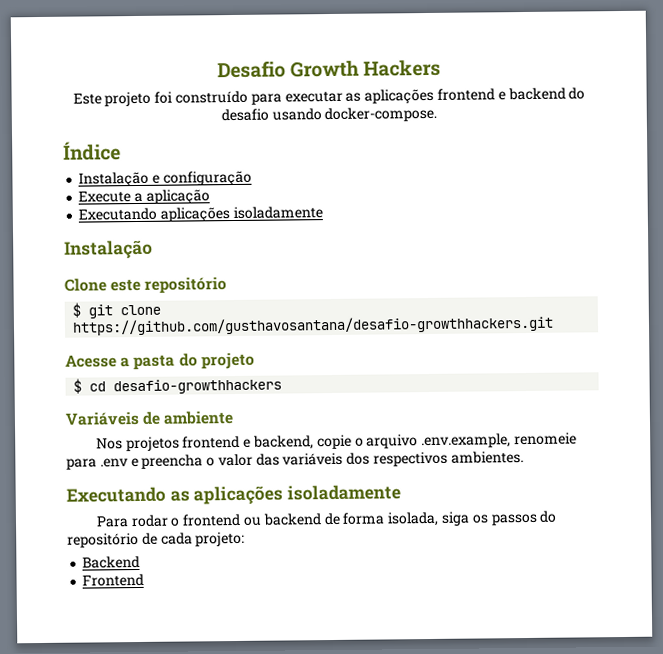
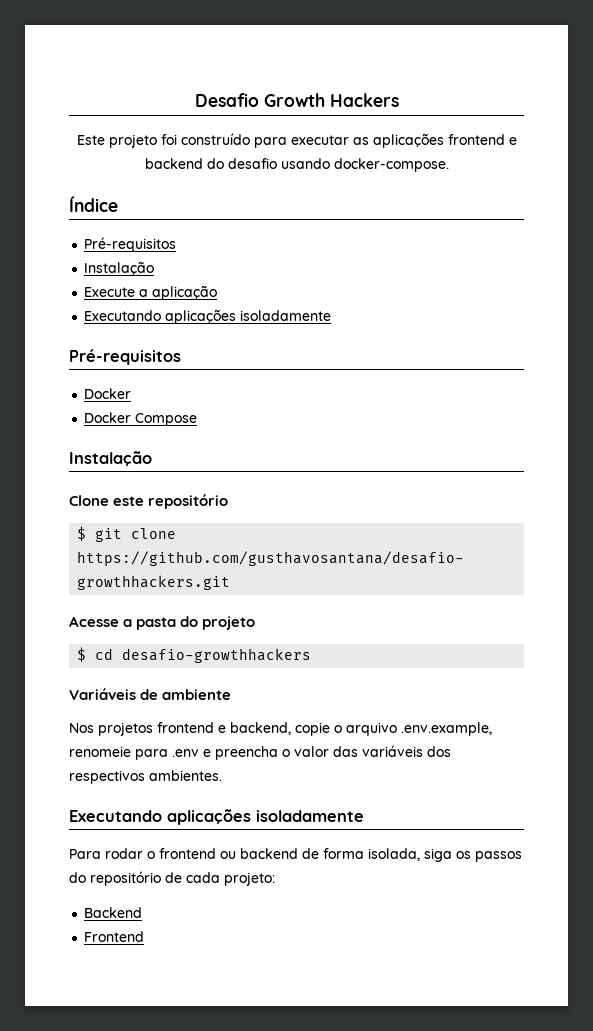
[78,170,252,188] // Instalação e configuração -> [84,237,177,252] [84,261,155,275] // Pré-requisitos // Instalação
(323, 213) none -> [69,349,181,365] [84,388,132,399] [84,412,198,426] // Pré-requisitos // Docker // Docker Compose
[169,490,190,502] as -> (162, 816) none

